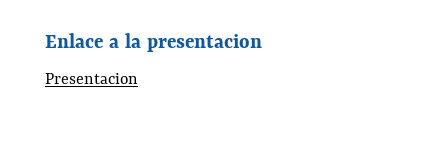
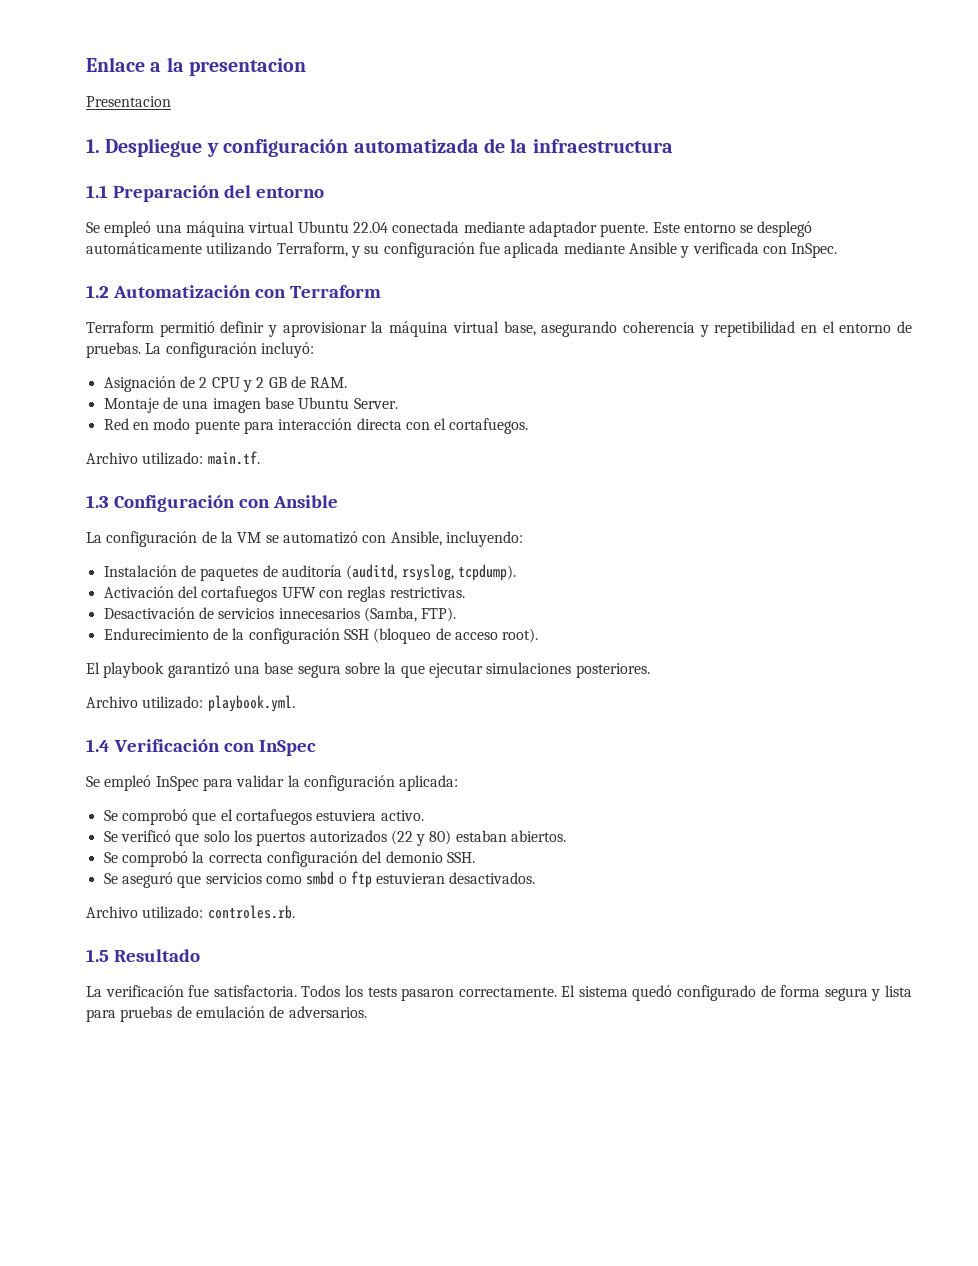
(138, 78) none -> [86,138,673,157] [86,185,324,202] [86,221,813,237] [86,242,838,258] [86,285,381,298] [86,321,912,337] [86,342,314,358] [103,376,348,392] [103,397,398,413] [103,418,529,434] [86,451,260,465] [86,495,338,512] [86,531,523,547] [103,564,516,581] [103,586,465,602] [103,607,457,622] [103,628,539,644] [86,662,650,678] [86,695,295,712] [86,739,316,756] [86,775,459,791] [103,809,424,825] [103,830,567,846] [103,851,475,867] [103,871,536,888] [86,905,295,919] [86,949,200,962] [86,985,913,1001] [86,1006,367,1022] // 1. Despliegue y configuración automatizada de la infraestructura // 1.1 Preparación del entorno // Se empleó una máquina virtual Ubuntu 22.04 conectada mediante adaptador puente. Este entorno se desplegó automáticamente utilizando Terraform, y su configuración fue aplicada mediante Ansible y verificada con InSpec. // 1.2 Automatización con Terraform // Terraform permitió definir y aprovisionar la máquina virtual base, asegurando coherencia y repetibilidad en el entorno de pruebas. La configuración incluyó: // Asignación de 2 CPU y 2 GB de RAM. // Montaje de una imagen base Ubuntu Server. // Red en modo puente para interacción directa con el cortafuegos. // Archivo utilizado: main.tf. // 1.3 Configuración con Ansible // La configuración de la VM se automatizó con Ansible, incluyendo: // Instalación de paquetes de auditoría (auditd, rsyslog, tcpdump). // Activación del cortafuegos UFW con reglas restrictivas. // Desactivación de servicios innecesarios (Samba, FTP). // Endurecimiento de la configuración SSH (bloqueo de acceso root). // El playbook garantizó una base segura sobre la que ejecutar simulaciones posteriores. // Archivo utilizado: playbook.yml. // 1.4 Verificación con InSpec // Se empleó InSpec para validar la configuración aplicada: // Se comprobó que el cortafuegos estuviera activo. // Se verificó que solo los puertos autorizados (22 y 80) estaban abiertos. // Se comprobó la correcta configuración del demonio SSH. // Se aseguró que servicios como smbd o ftp estuvieran desactivados. // Archivo utilizado: controles.rb. // 1.5 Resultado // La verificación fue satisfactoria. Todos los tests pasaron correctamente. El sistema quedó configurado de forma segura y lista para pruebas de emulación de adversarios.

